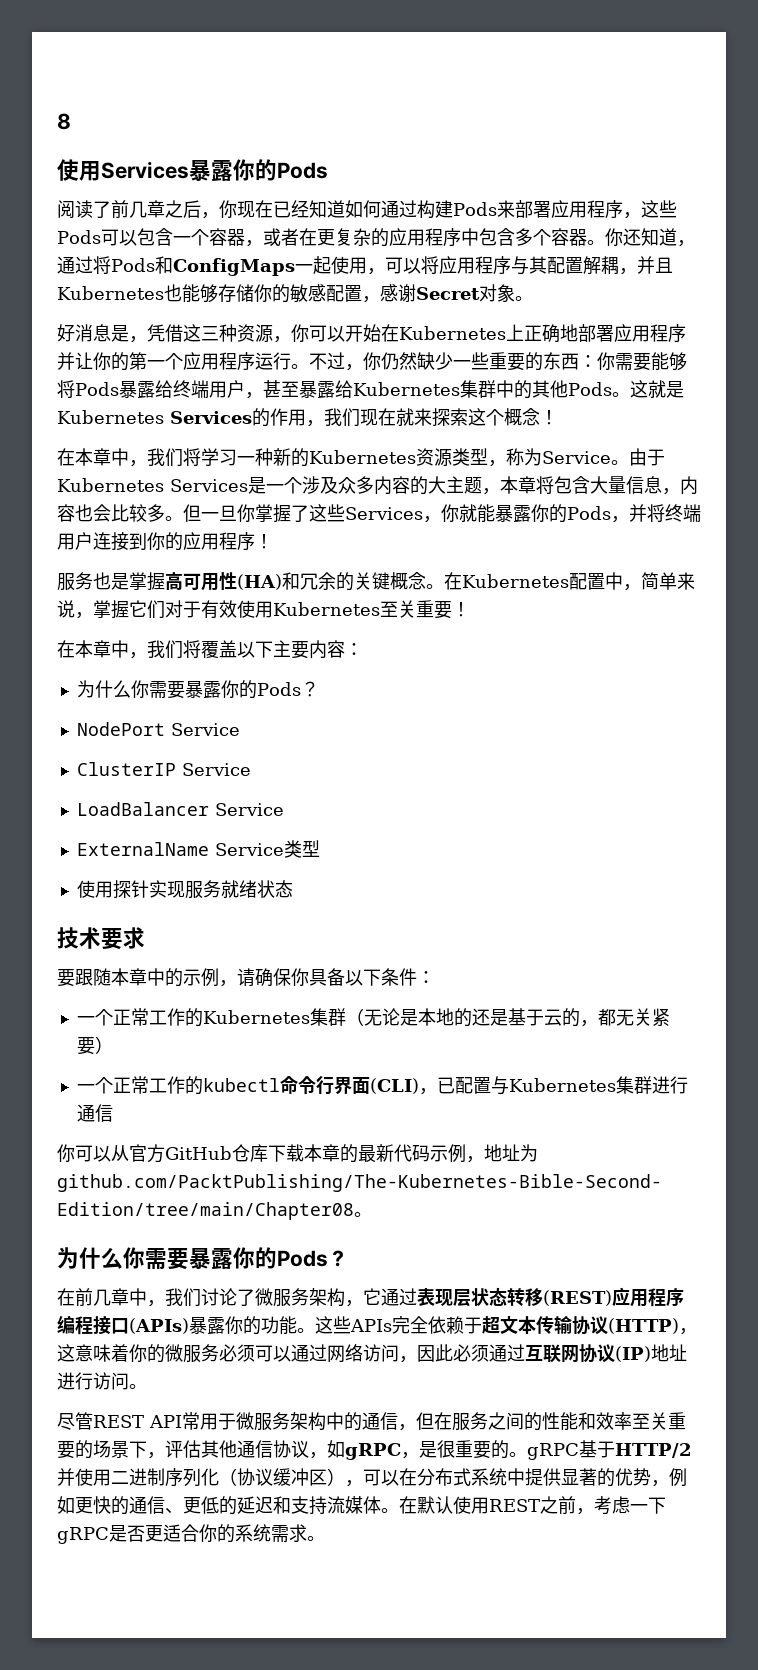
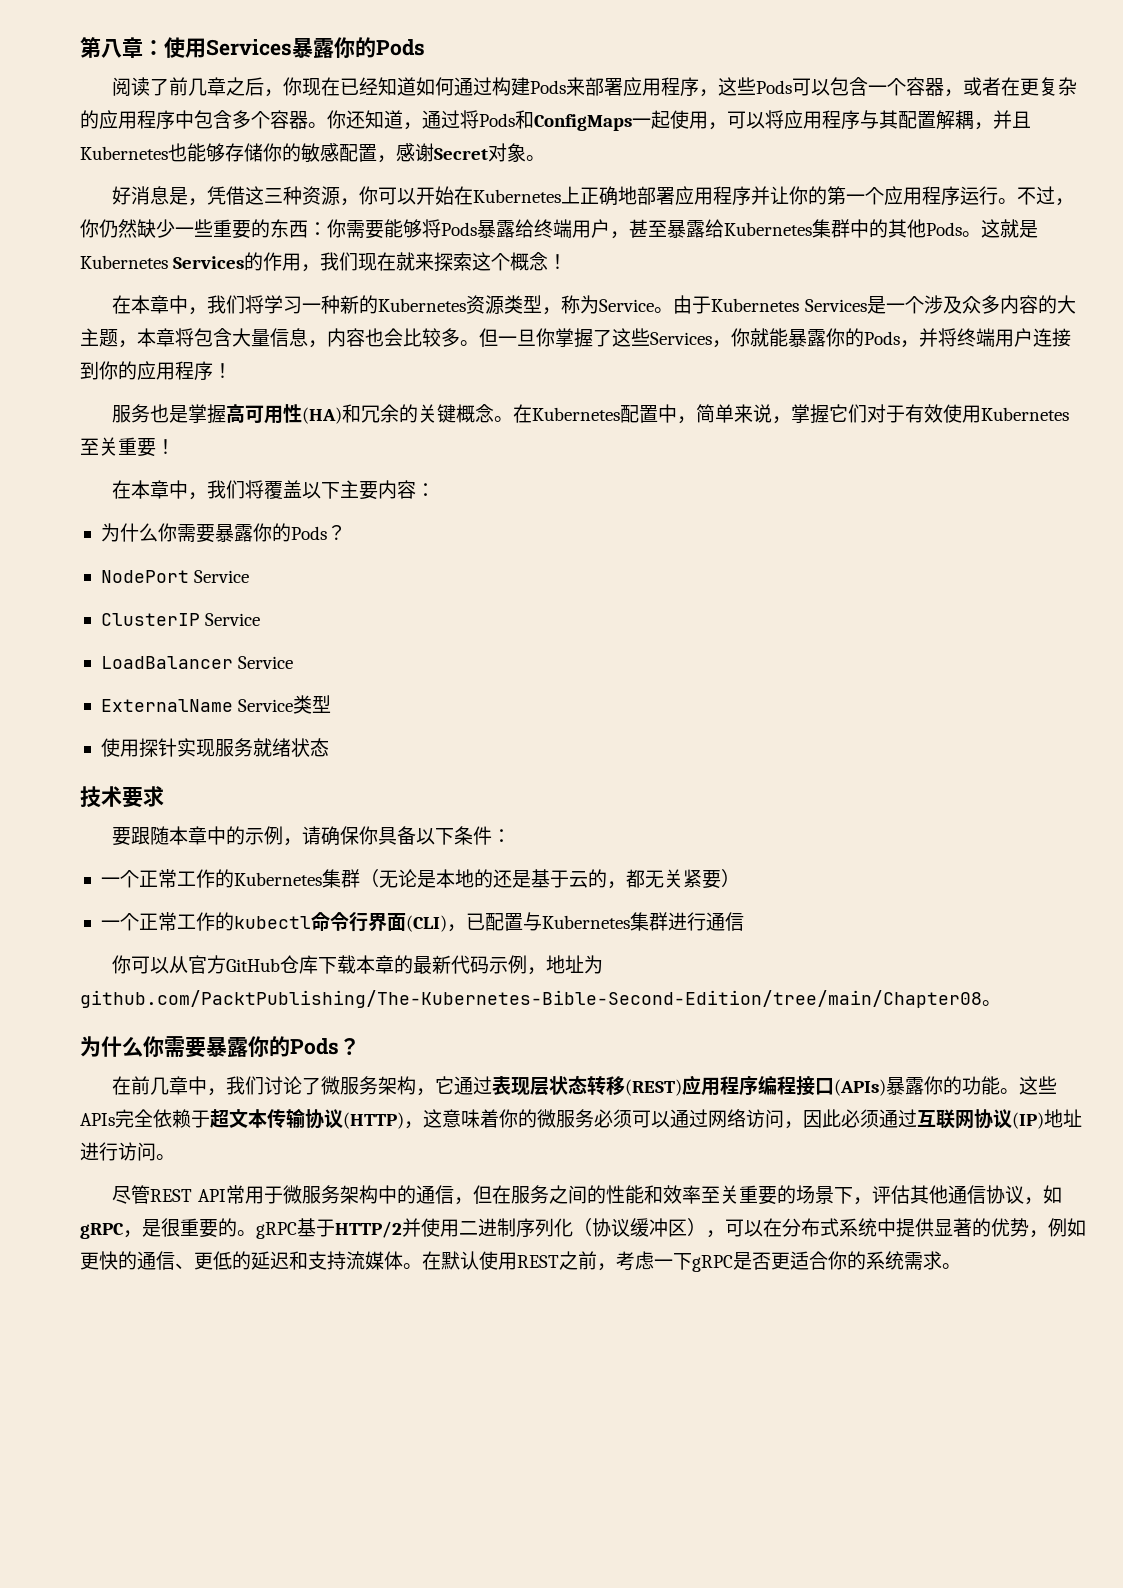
[57,113,71,130] 8 // -> [80,37,164,58] 第八章：

